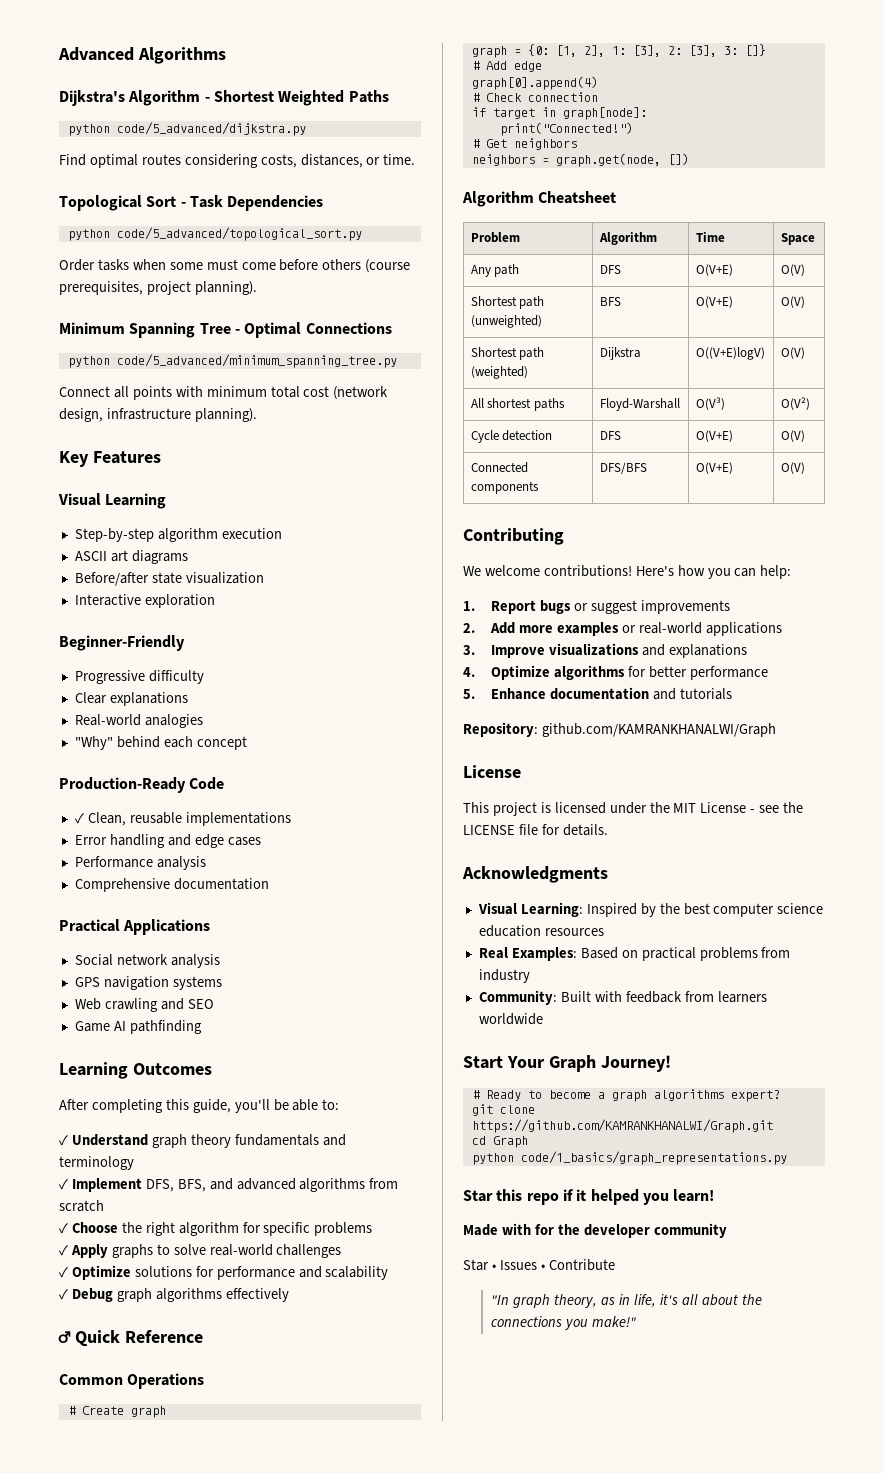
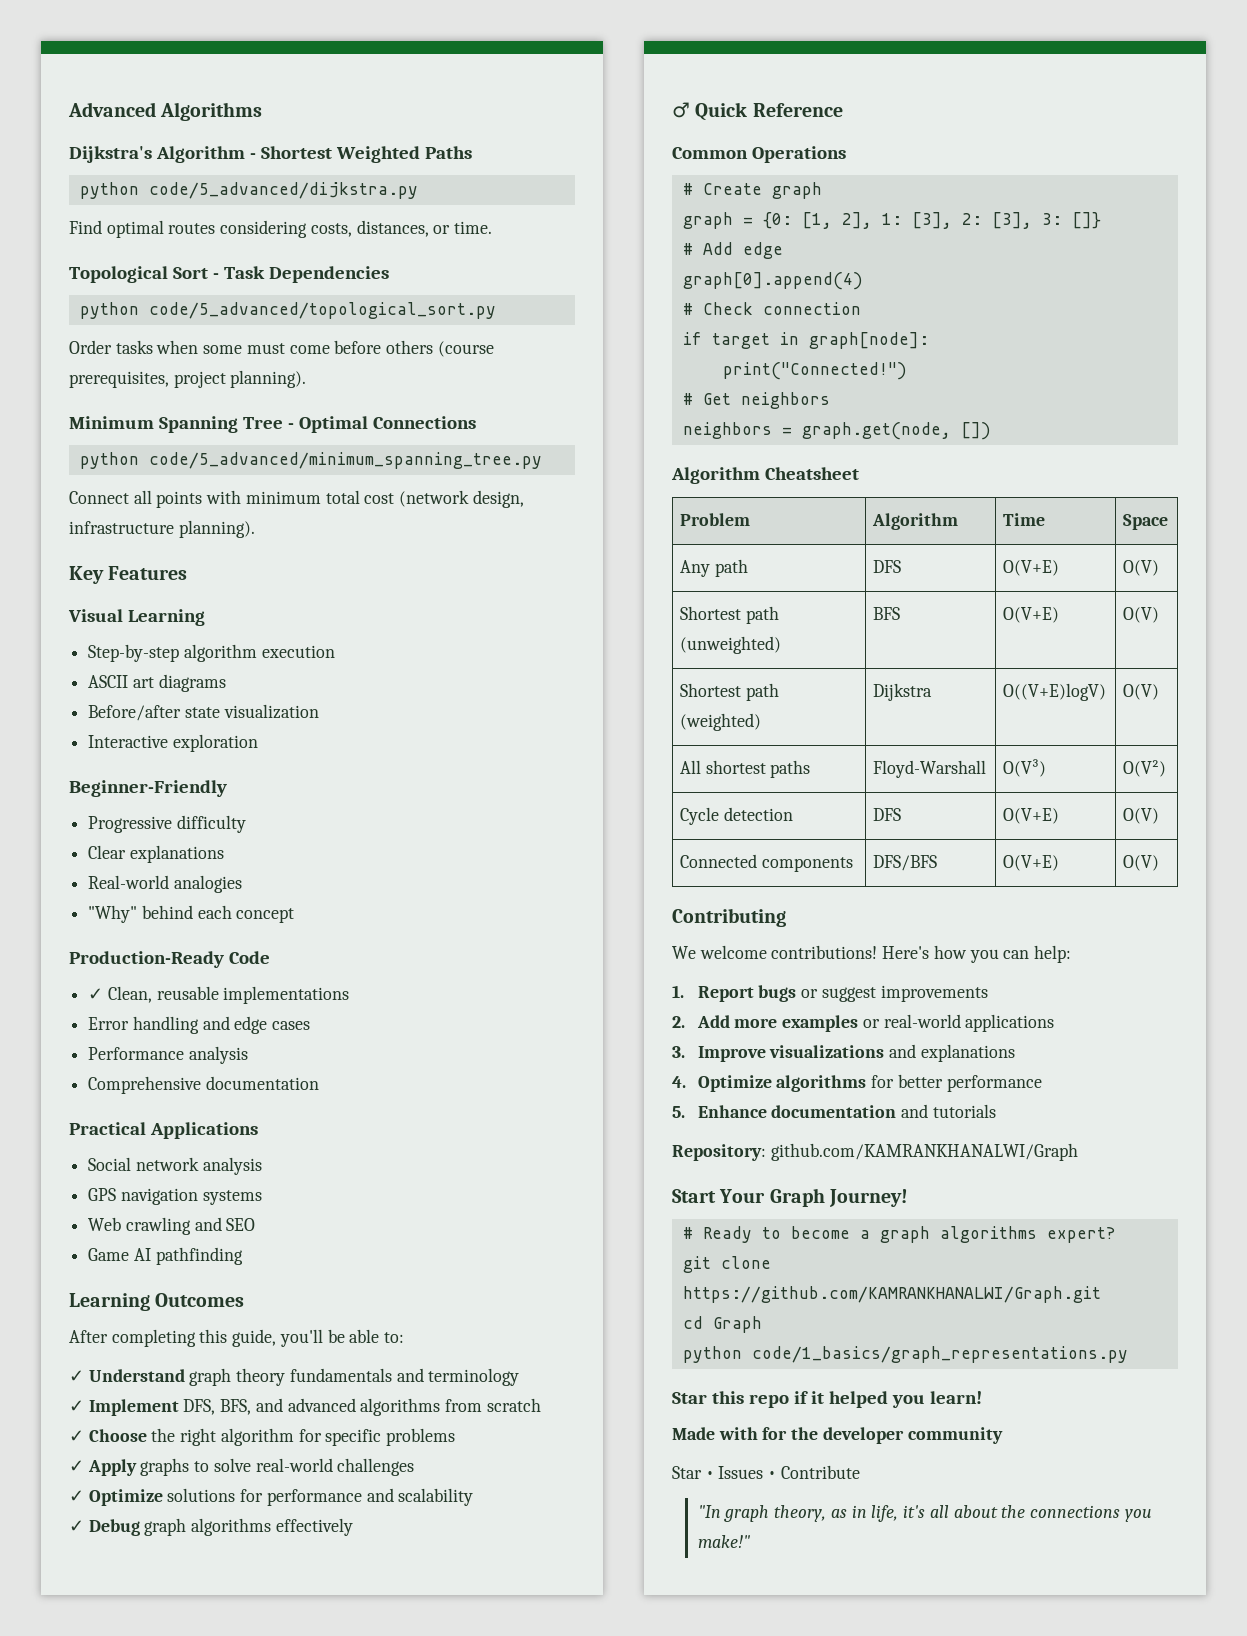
[463,765,521,778] [463,802,804,816] [463,824,608,836] [462,866,608,883] [477,902,824,917] [478,925,604,937] [478,947,791,961] [478,969,530,983] [478,990,767,1005] [478,1013,543,1025] // License // This project is licensed under the MIT License - see the LICENSE file for details. // Acknowledgments // Visual Learning: Inspired by the best computer science education resources // Real Examples: Based on practical problems from industry // Community: Built with feedback from learners worldwide -> (1078, 1152) none

